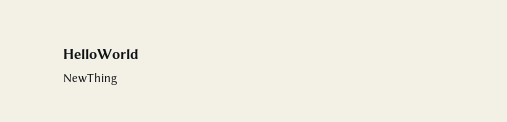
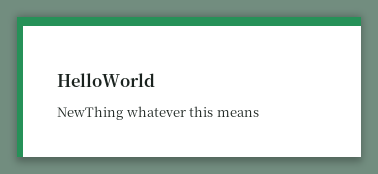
(117, 79) none -> [125,106,259,117] whatever this means

